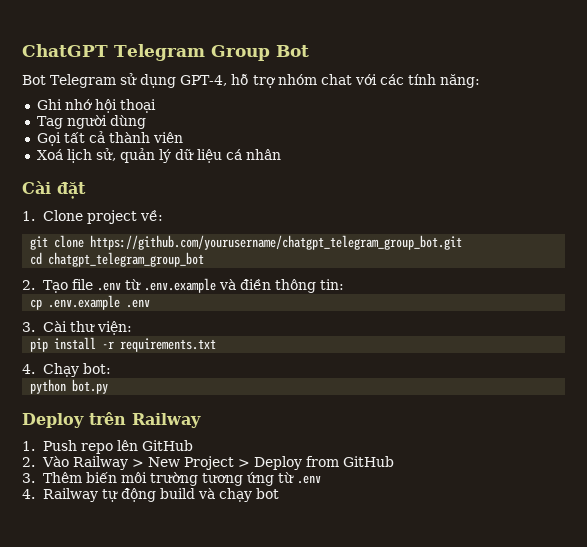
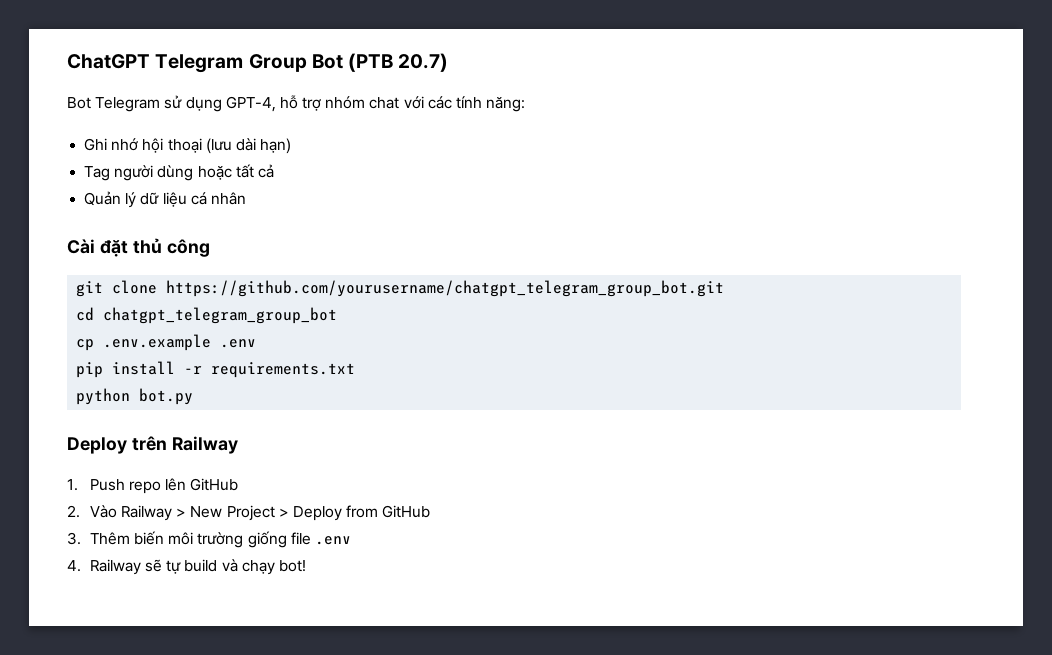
(309, 51) none -> [348,53,449,72] (PTB 20.7)
(156, 106) none -> [205,138,292,154] (lưu dài hạn)
[36,132,61,146] // Gọi -> [197,166,232,180] hoặc
[108,132,183,143] [36,148,155,163] thành viên // Xoá lịch sử, quản -> [84,191,122,206] // Quản
[22,210,163,224] // 1. Clone project về: -> [132,238,210,257] thủ công
[22,278,344,293] // 2. Tạo file .env từ .env.example và điền thông tin: -> (338, 315) none
[22,321,132,335] // 3. Cài thư viện: -> (257, 343) none
[22,363,111,377] // 4. Chạy bot: -> (356, 370) none
[201,472,294,486] tương ứng từ -> [247,531,311,548] giống file
[101,488,156,502] tự động -> [145,559,182,574] sẽ tự
[255,488,279,499] bot -> [278,560,306,572] bot!

